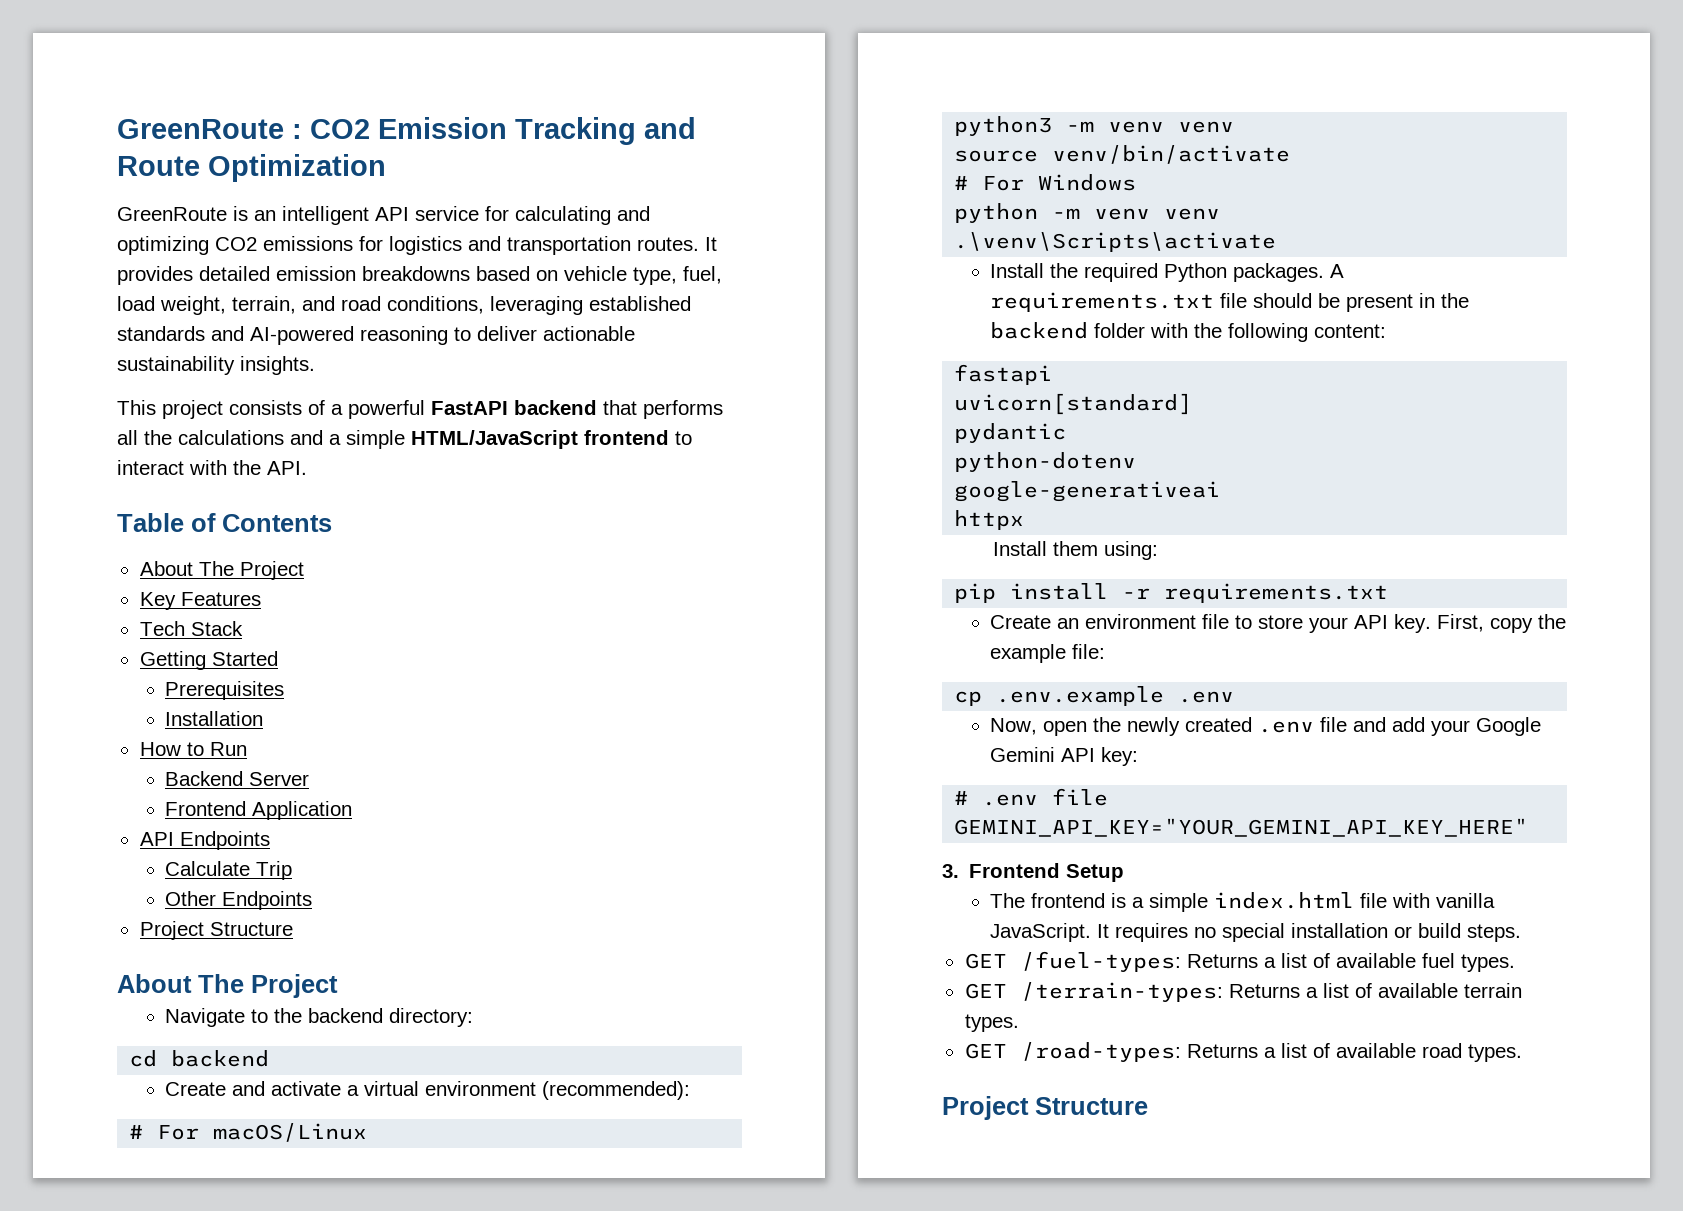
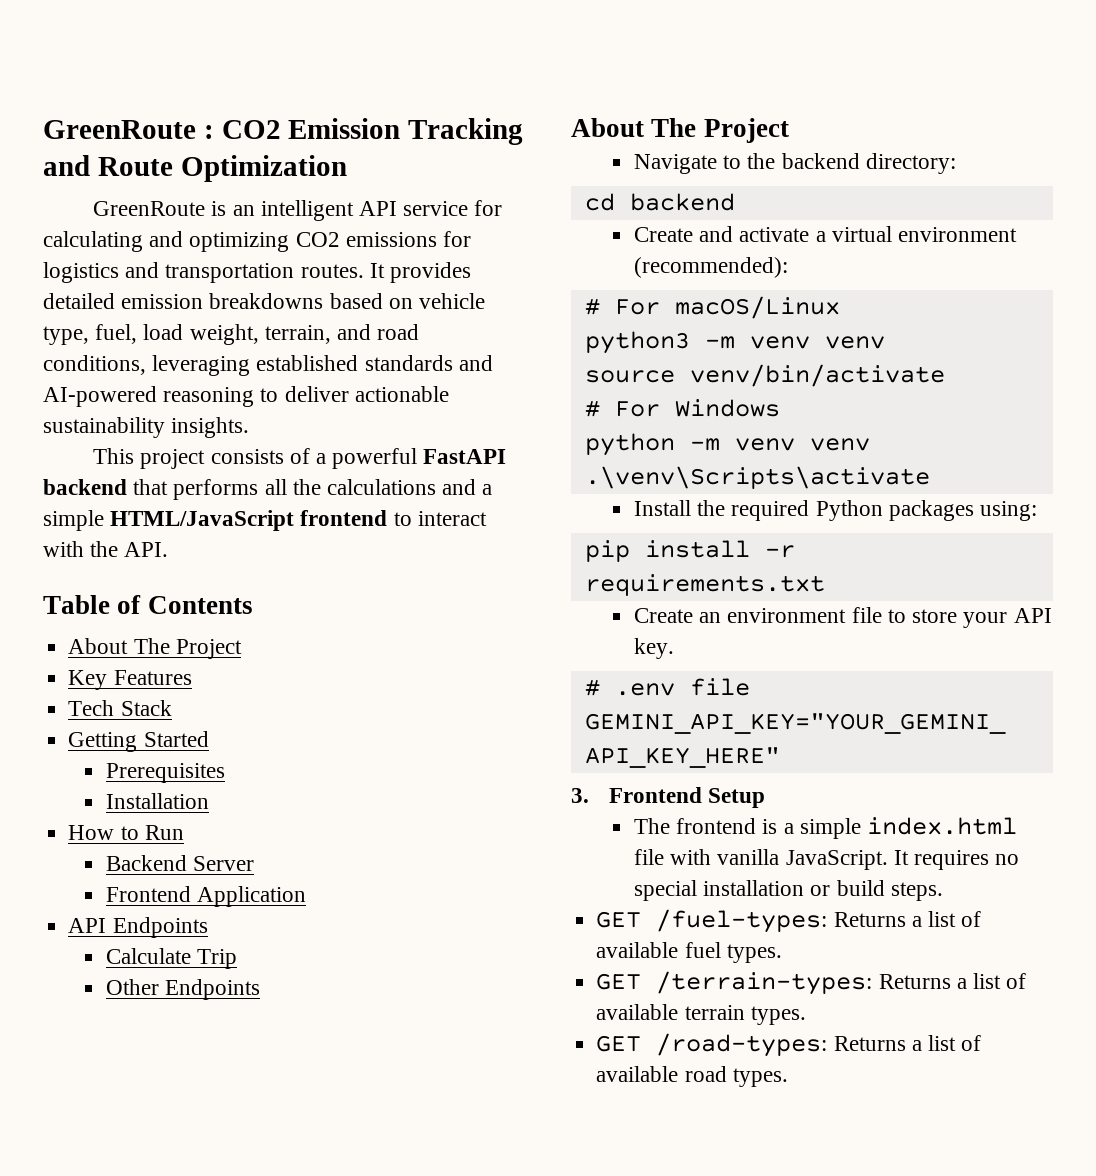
[139,921,293,940] // Project Structure -> (261, 989) none
[1233,263,1345,282] [990,292,1470,312] [990,322,1387,342] [954,364,1053,385] [954,393,1193,415] [954,423,1067,443] [954,452,1137,472] [954,481,1221,502] [954,510,1025,530] [992,541,1098,556] packages. A requirements.txt file should be present in the backend folder with the following content: // fastapi // uvicorn[standard] // pydantic // python-dotenv // google-generativeai // httpx // Install them -> [888,500,974,521] packages
[1437,614,1567,633] [990,644,1106,663] [954,686,1235,706] [990,717,1542,736] [990,747,1139,766] First, copy the example file: // cp .env.example .env // Now, open the newly created .env file and add your Google Gemini API key: -> (675, 648) none
[942,1096,1148,1120] // Project Structure -> (788, 1077) none

